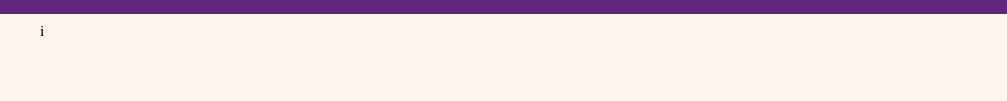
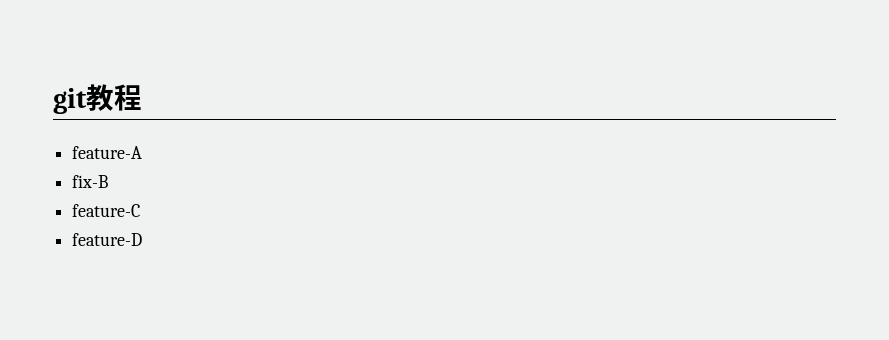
[40,26,45,36] i -> [53,84,142,114] [72,146,143,159] [72,175,109,188] [72,204,141,217] [72,233,143,246] git教程 // feature-A // fix-B // feature-C // feature-D

